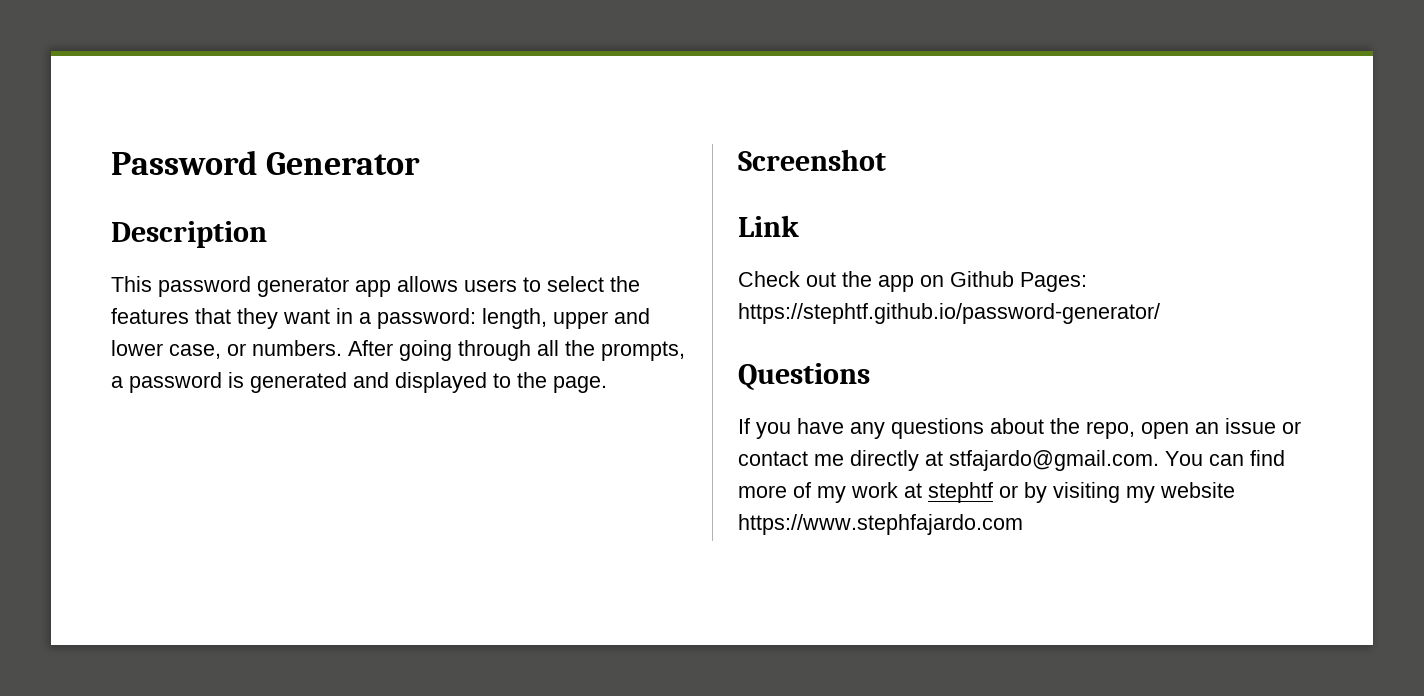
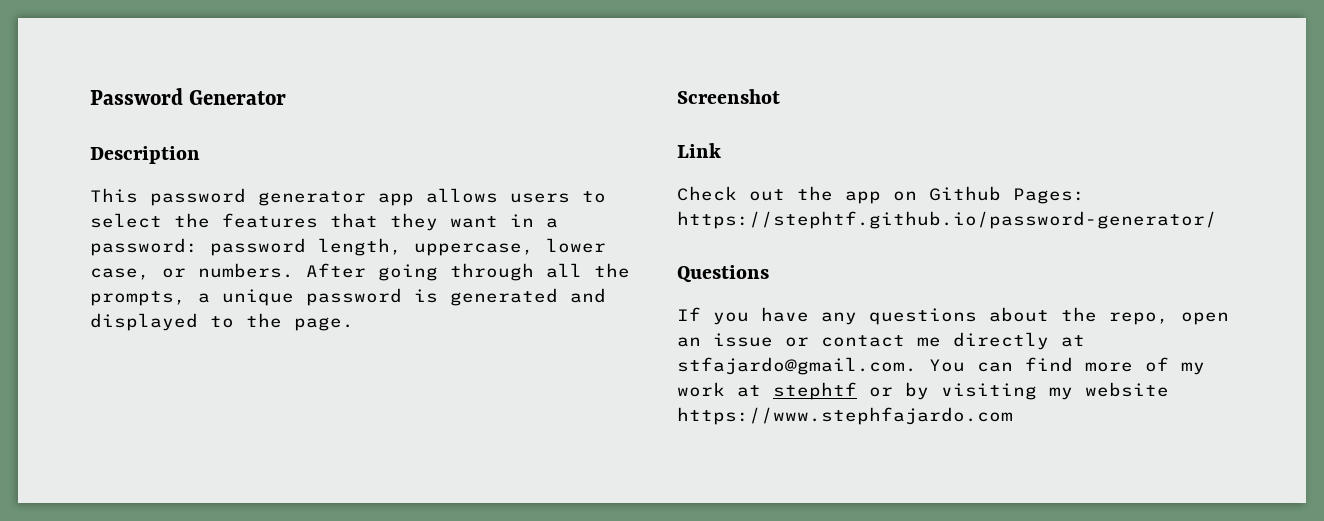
[482,308,650,329] length, upper and -> [210,238,534,256] password length, uppercase,
(123, 382) none -> [222,289,294,306] unique

